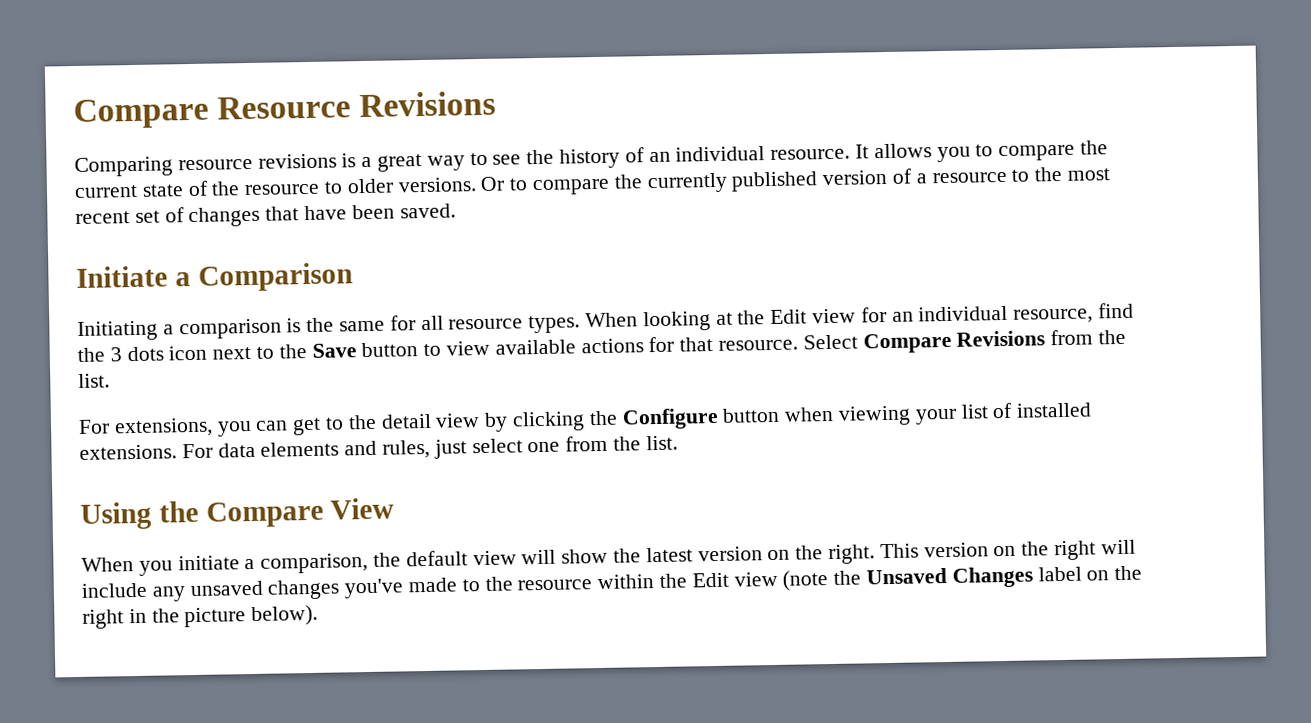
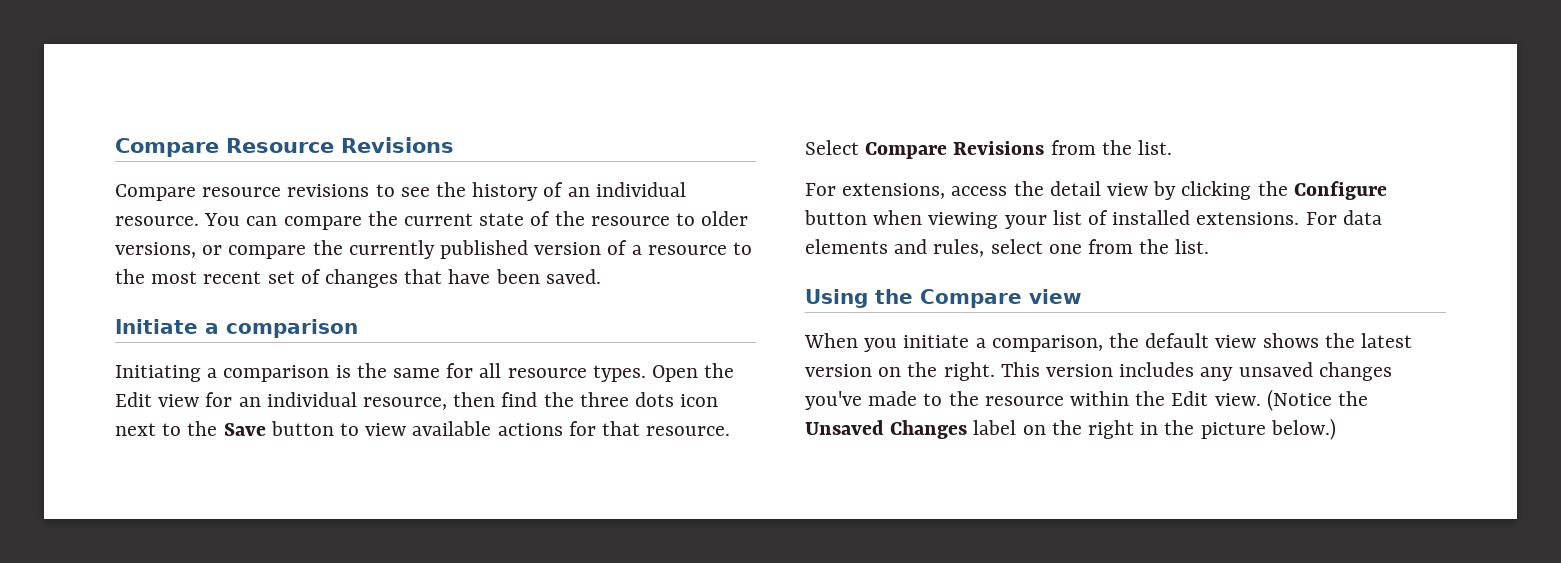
[74,156,173,178] Comparing -> [115,184,196,201] Compare
[341,153,465,172] is a great way -> (370, 190) none
[855,143,994,163] It allows you to -> [204,213,278,226] You can
[397,176,529,193] versions. Or to -> [115,242,223,258] versions, or
[197,262,353,292] Comparison -> [226,319,358,338] comparison
[585,311,733,332] When looking at -> [652,365,699,382] Open
(1094, 316) none -> [453,392,496,407] then
[109,347,122,362] 3 -> [579,392,629,407] three
[216,417,345,437] you can get to -> [951,186,1008,196] access
[433,439,467,459] just -> (985, 248) none
[330,497,395,520] View -> [1029,289,1081,304] view
[521,548,609,565] will show -> [1262,333,1319,348] shows
[993,539,1136,561] [81,582,147,598] on the right will include -> [1119,362,1195,377] includes
[733,570,829,591] view (note -> [1214,389,1332,411] view. (Notice
[251,604,319,627] below). -> [1270,418,1336,440] below.)

